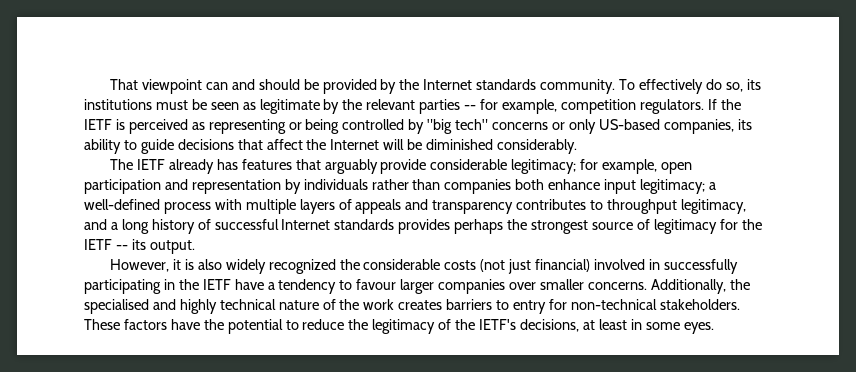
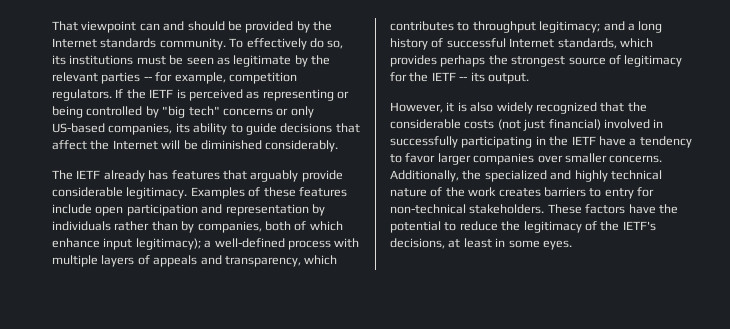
[511,159,658,174] legitimacy; for example, -> [126,187,347,199] [52,204,92,214] legitimacy. Examples of these features include
[444,179,545,194] companies both -> [181,221,343,233] by companies, both of which
[640,179,706,194] legitimacy; -> [135,238,201,250] legitimacy);
[432,200,514,214] transparency -> [224,255,338,267] transparency, which
[680,199,746,214] legitimacy, -> [539,21,601,33] legitimacy;
[334,219,395,230] standards -> [557,38,653,49] standards, which
(336, 266) none -> [600,102,625,112] that
[356,279,397,290] favour -> [405,153,436,163] favor
[84,299,149,314] specialised -> [484,170,547,182] specialized

